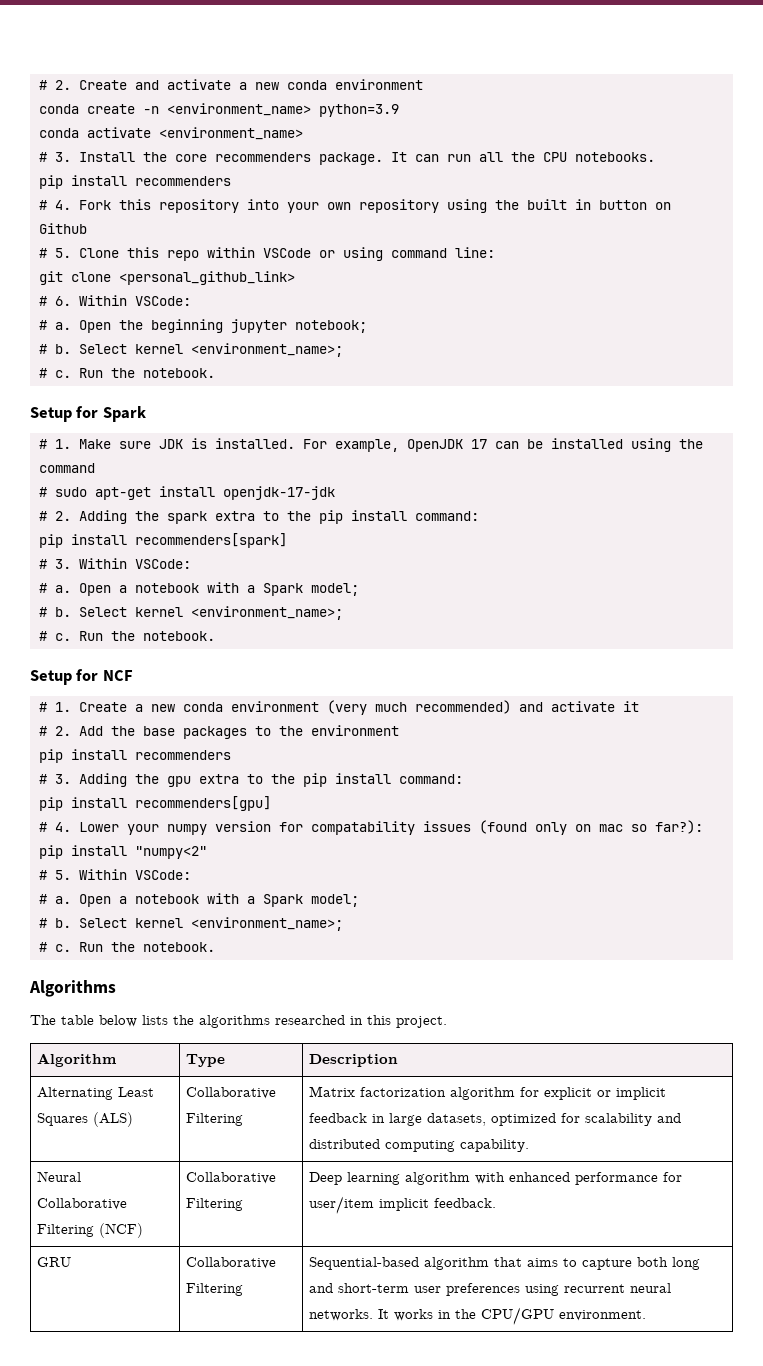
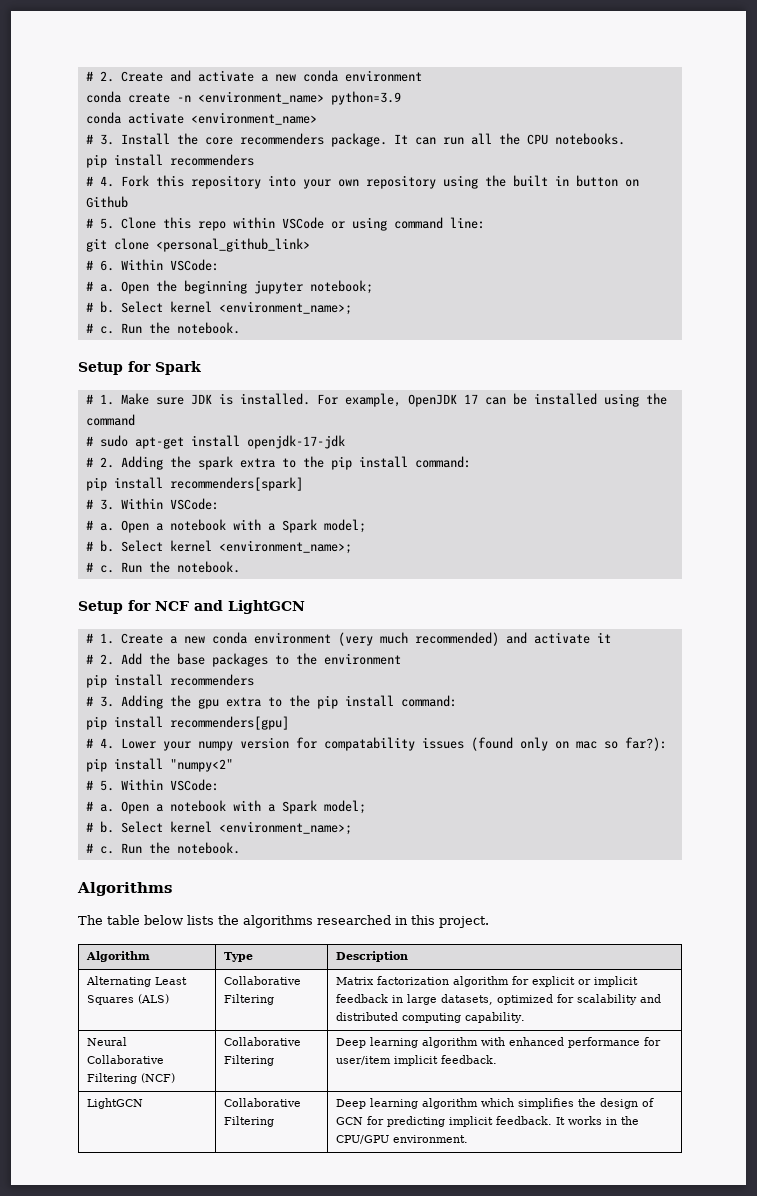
(133, 675) none -> [194,600,305,614] and LightGCN
[37,1257,72,1267] [186,1257,277,1269] [186,1283,244,1296] [309,1257,701,1270] [309,1283,672,1296] [309,1309,374,1321] GRU | Collaborative Filtering | Sequential-based algorithm that aims to capture both long and short-term user preferences using recurrent neural networks. -> [86,1098,143,1109] [223,1098,301,1107] [223,1116,274,1127] [335,1098,654,1109] [335,1116,552,1127] LightGCN | Collaborative Filtering | Deep learning algorithm which simplifies the design of GCN for predicting implicit feedback.

